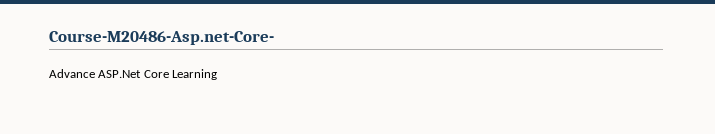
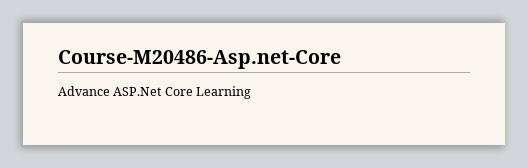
[49,31,274,45] Course-M20486-Asp.net-Core- -> [58,50,341,69] Course-M20486-Asp.net-Core

